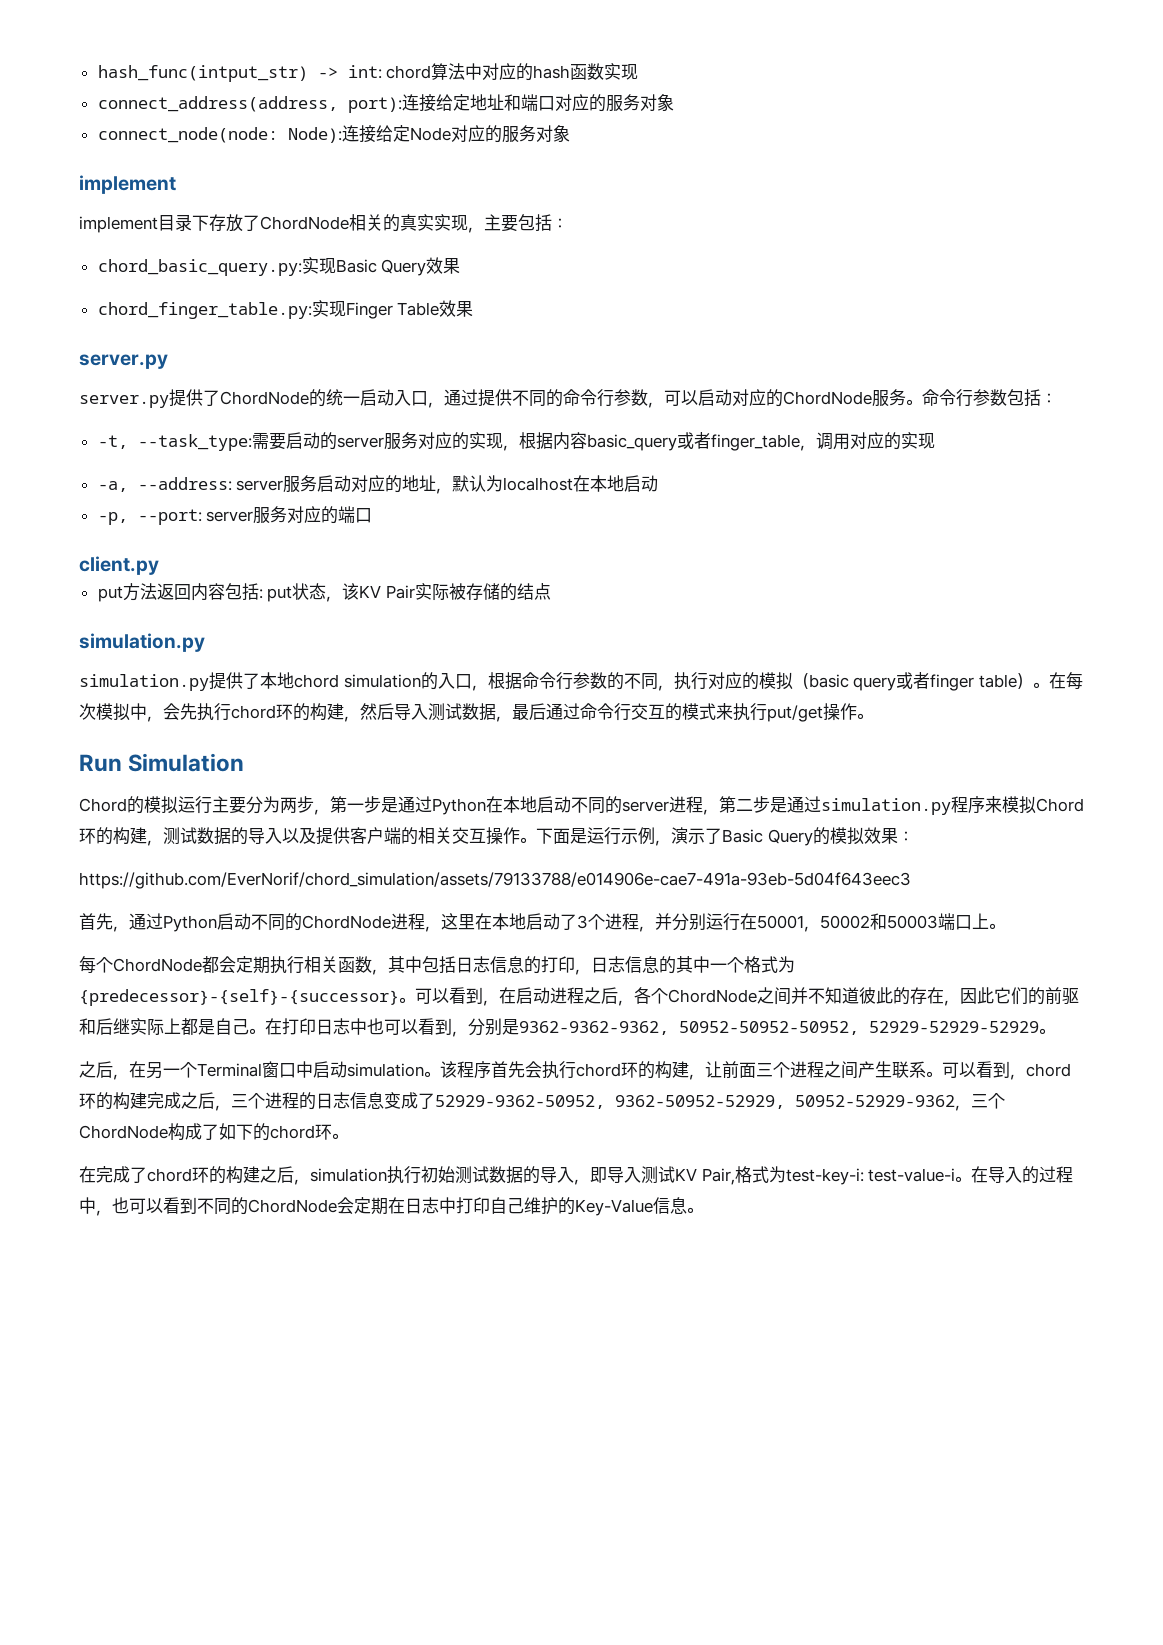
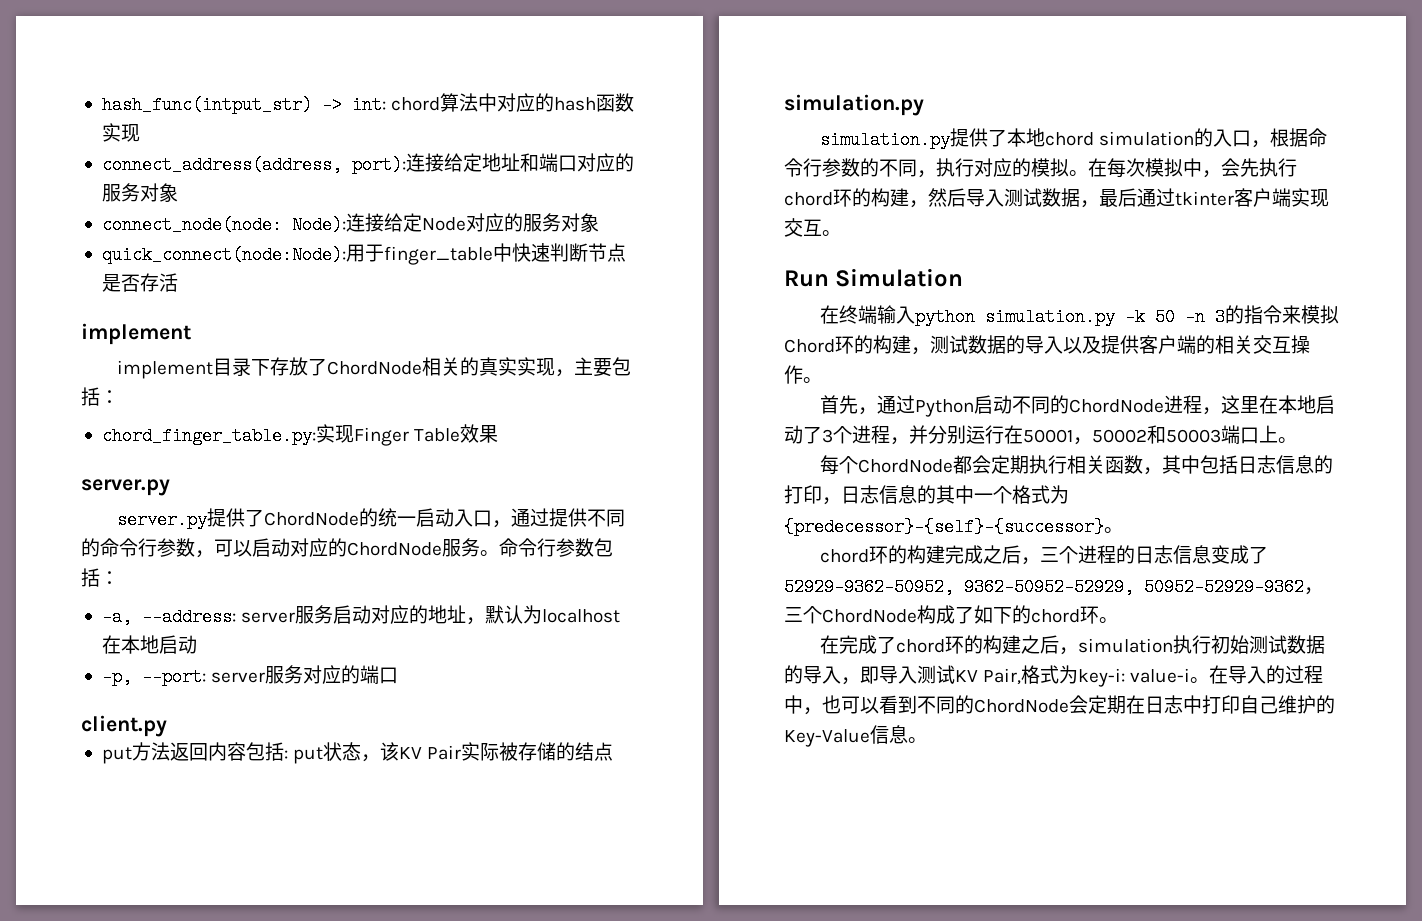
(570, 133) none -> [101,243,626,265] [101,273,178,292] // quick_connect(node:Node):用于finger_table中快速判断节点是否存活
[97,257,461,276] // chord_basic_query.py:实现Basic Query效果 -> (119, 397) none
[97,432,935,451] // -t, --task_type:需要启动的server服务对应的实现，根据内容basic_query或者finger_table，调用对应的实现 -> (119, 578) none
[792,672,1033,691] （basic query或者finger table） -> (1069, 167) none
[580,703,873,722] [79,753,245,772] [79,796,985,815] 命令行交互的模式来执行put/get操作。 // Run Simulation // Chord的模拟运行主要分为两步，第一步是通过Python在本地启动不同的server进程，第二步是通过simulation.py程序 -> [1175,188,1329,207] [784,218,841,237] [784,268,964,287] [819,305,1282,326] tkinter客户端实现交互。 // Run Simulation // 在终端输入python simulation.py -k 50 -n 3的指令
[536,827,914,846] [79,872,911,889] 下面是运行示例，演示了Basic Query的模拟效果： // https://github.com/EverNorif/chord_simulation/assets/79133788/e014906e-cae7-491a-93eb-5d04f643eec3 -> (822, 380) none
[415,987,1079,1006] [79,1018,1055,1037] [79,1061,1026,1080] 可以看到，在启动进程之后，各个ChordNode之间并不知道彼此的存在，因此它们的前驱和后继实际上都是自己。在打印日志中也可以看到，分别是9362-9362-9362, 50952-50952-50952, 52929-52929-52929。 // 之后，在另一个Terminal窗口中启动simulation。该程序首先会执行chord环的构建，让前面三个进程之间产生联系。可以看到， -> (1123, 530) //
[785,1168,956,1185] test-key-i: test-value-i -> [1078,668,1191,687] key-i: value-i

